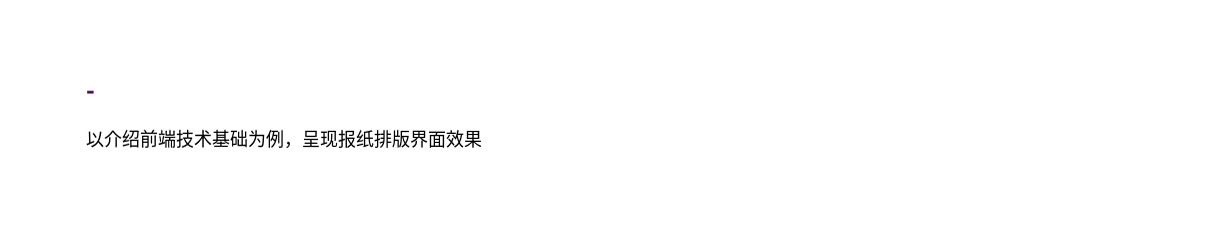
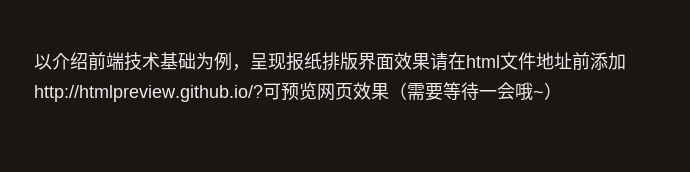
[86,90,96,100] - // -> (34, 62) none
(482, 139) none -> [430,52,626,71] [34,82,562,102] 请在html文件地址前添加http://htmlpreview.github.io/?可预览网页效果（需要等待一会哦~）

